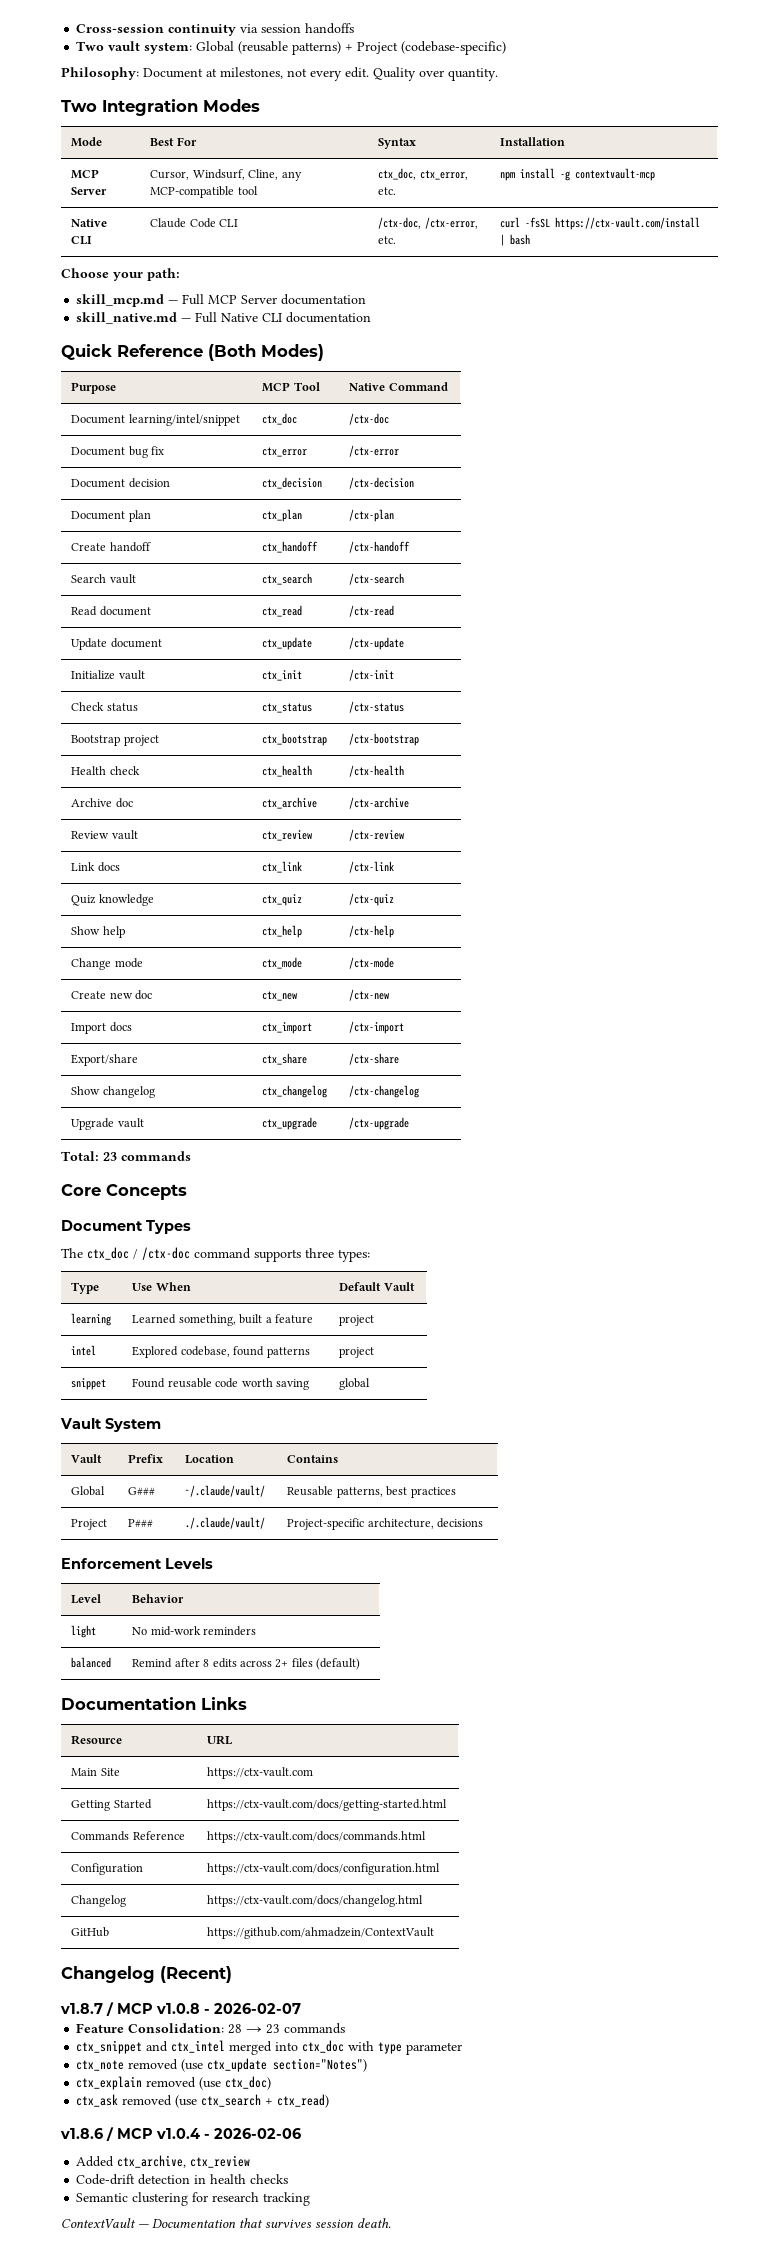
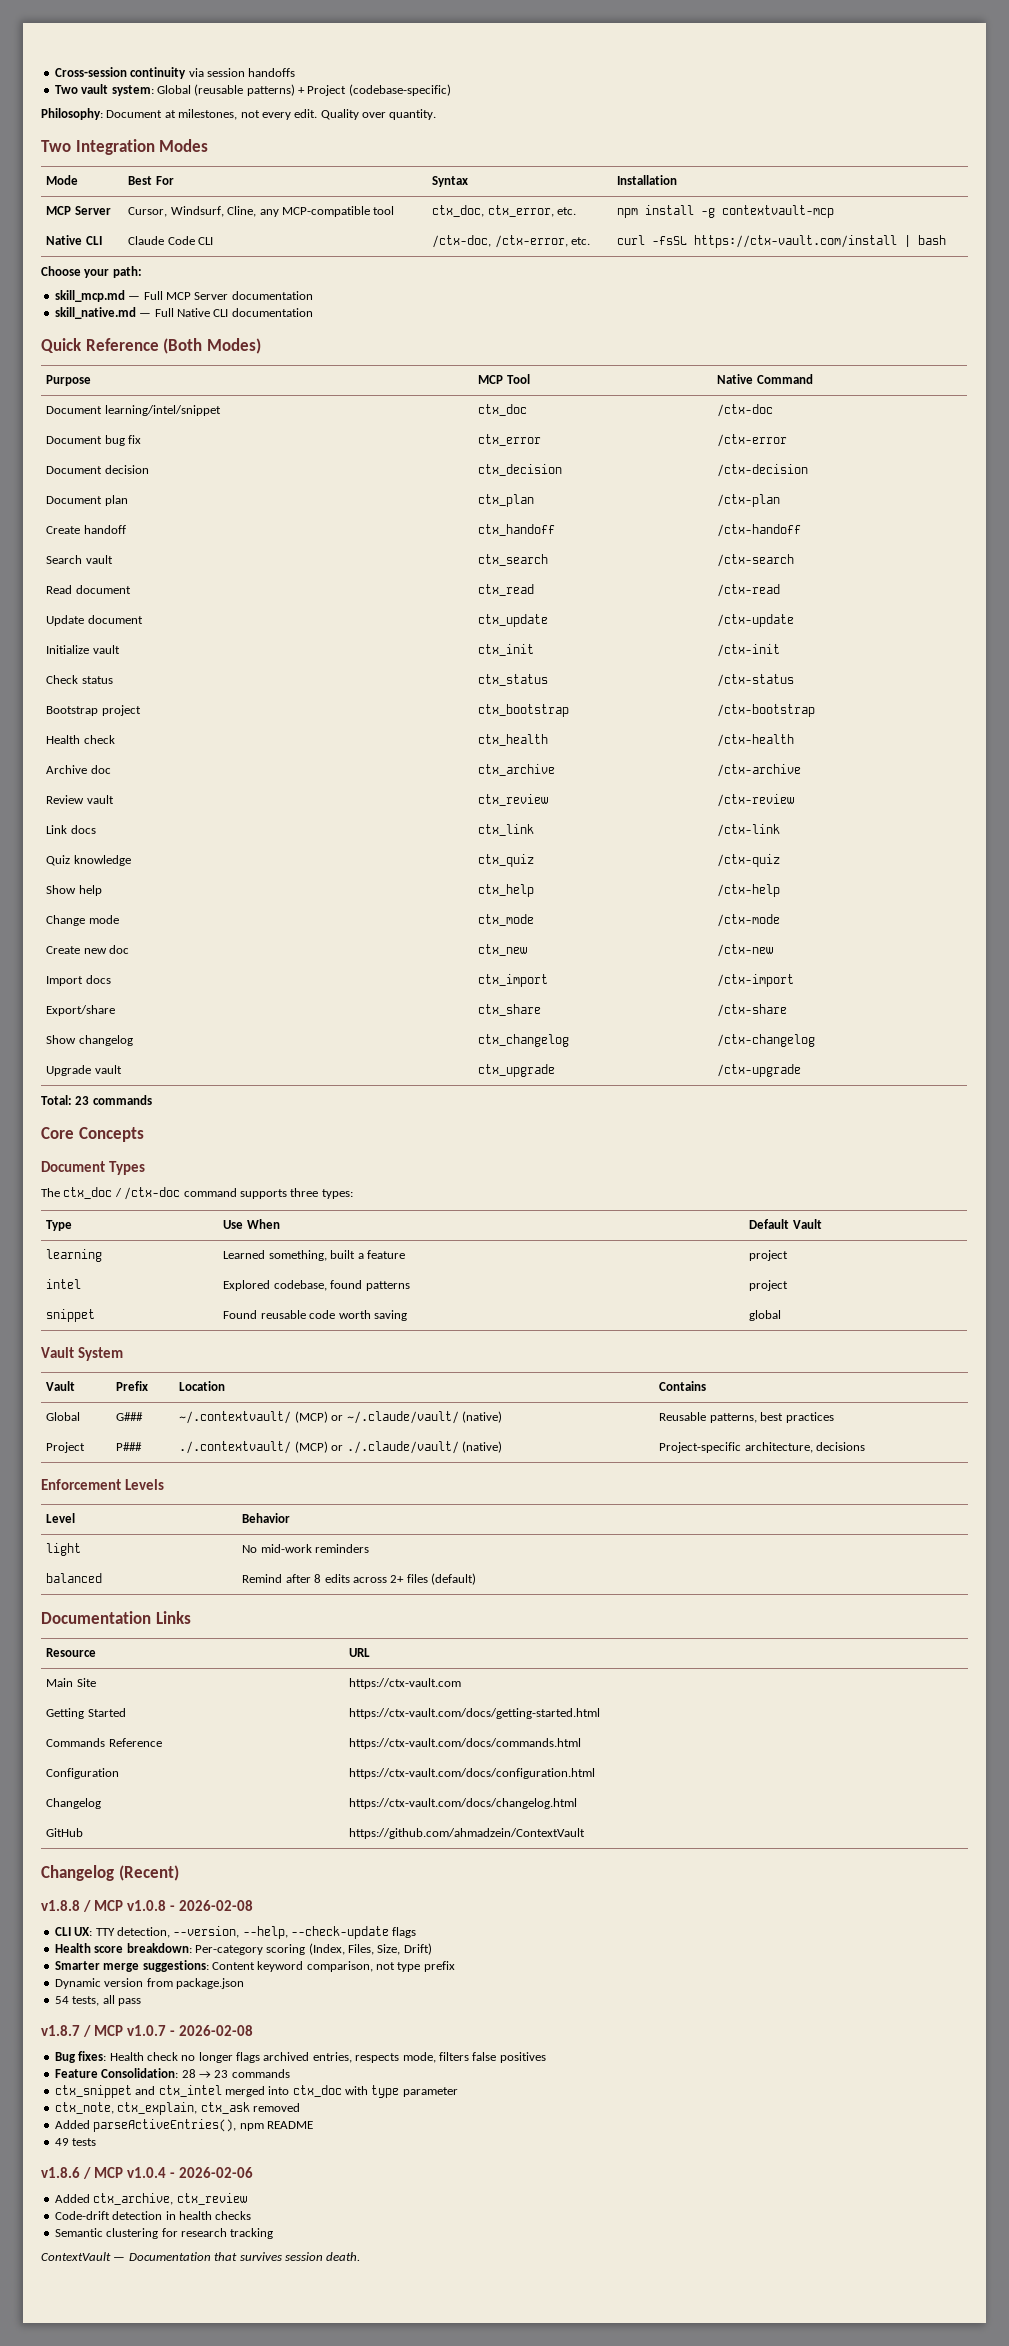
(156, 1491) none -> [179,1411,344,1424] ~/.contextvault/ (MCP) or
(266, 1491) none -> [461,1411,502,1423] (native)
(154, 1523) none -> [179,1441,344,1454] ./.contextvault/ (MCP) or
(266, 1523) none -> [461,1441,502,1453] (native)
[60,2003,103,2014] v1.8.7 -> [41,1900,80,1911] v1.8.8
[214,2003,301,2014] 2026-02-07 -> [178,1900,253,1911] [54,1926,417,1939] [54,1943,432,1955] [54,1960,455,1972] [54,1978,244,1989] [54,1995,141,2006] [41,2025,253,2037] [54,2051,546,2063] 2026-02-08 // CLI UX: TTY detection, --version, --help, --check-update flags // Health score breakdown: Per-category scoring (Index, Files, Size, Drift) // Smarter merge suggestions: Content keyword comparison, not type prefix // Dynamic version from package.json // 54 tests, all pass // v1.8.7 / MCP v1.0.7 - 2026-02-08 // Bug fixes: Health check no longer flags archived entries, respects mode, filters false positives
[76,2058,368,2072] [76,2076,272,2090] [76,2094,330,2108] ctx_note removed (use ctx_update section="Notes") // ctx_explain removed (use ctx_doc) // ctx_ask removed (use ctx_search + ctx_read) -> [54,2102,300,2115] [54,2119,313,2132] [54,2138,97,2146] ctx_note, ctx_explain, ctx_ask removed // Added parseActiveEntries(), npm README // 49 tests

